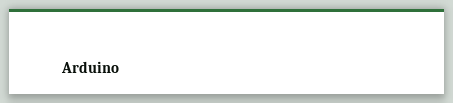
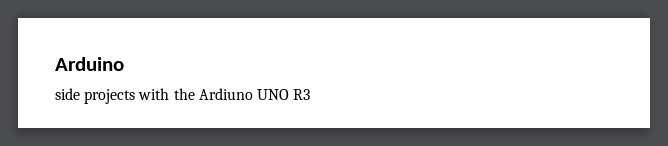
(119, 67) none -> [55,88,311,104] // side projects with the Ardiuno UNO R3

